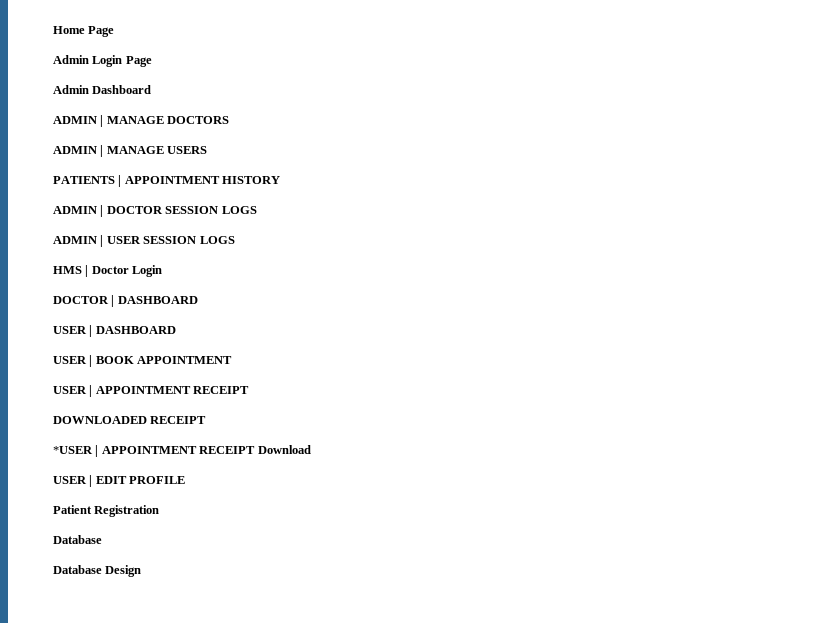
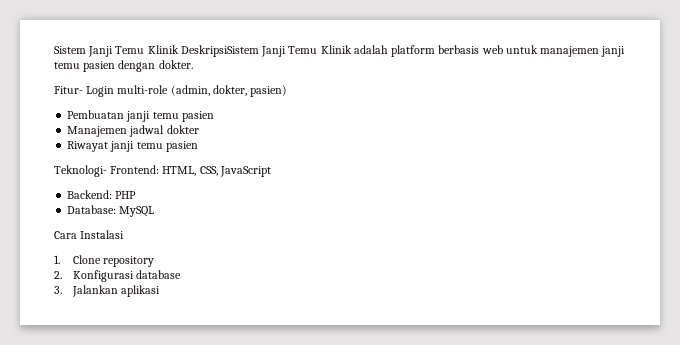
[53,26,115,37] [53,55,152,67] [53,85,152,94] [53,115,230,127] [53,145,208,157] [53,175,281,187] [53,205,257,217] [53,235,235,247] [53,265,163,277] [53,295,198,307] [53,325,176,337] [53,355,233,367] [53,385,250,397] [53,416,207,424] [53,445,311,457] [53,475,186,487] [53,505,160,517] [53,535,102,544] [53,565,142,577] Home Page // Admin Login Page // Admin Dashboard // ADMIN | MANAGE DOCTORS // ADMIN | MANAGE USERS // PATIENTS | APPOINTMENT HISTORY // ADMIN | DOCTOR SESSION LOGS // ADMIN | USER SESSION LOGS // HMS | Doctor Login // DOCTOR | DASHBOARD // USER | DASHBOARD // USER | BOOK APPOINTMENT // USER | APPOINTMENT RECEIPT // DOWNLOADED RECEIPT // *USER | APPOINTMENT RECEIPT Download // USER | EDIT PROFILE // Patient Registration // Database // Database Design -> [54,45,626,57] [54,60,193,72] [54,85,288,97] [67,110,214,122] [67,125,199,137] [67,141,198,152] [54,165,271,177] [67,190,137,199] [67,205,155,217] [54,230,125,239] [54,255,155,267] [54,270,182,282] [54,285,161,297] Sistem Janji Temu Klinik DeskripsiSistem Janji Temu Klinik adalah platform berbasis web untuk manajemen janji temu pasien dengan dokter. // Fitur- Login multi-role (admin, dokter, pasien) // Pembuatan janji temu pasien // Manajemen jadwal dokter // Riwayat janji temu pasien // Teknologi- Frontend: HTML, CSS, JavaScript // Backend: PHP // Database: MySQL // Cara Instalasi // 1. Clone repository // 2. Konfigurasi database // 3. Jalankan aplikasi

